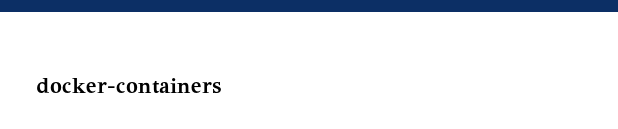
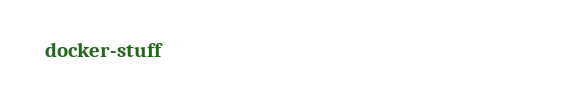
[36,78,221,94] docker-containers -> [45,42,163,57] docker-stuff

